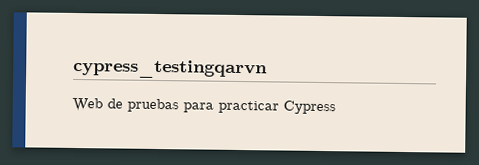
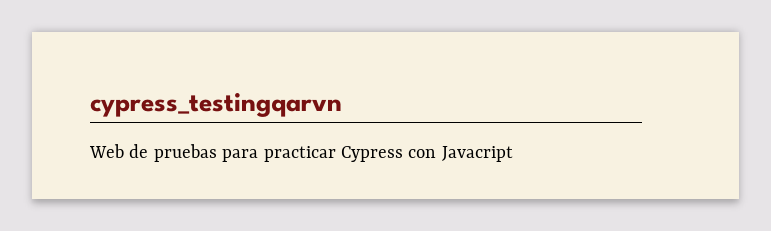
(336, 107) none -> [408,146,513,162] con Javacript

